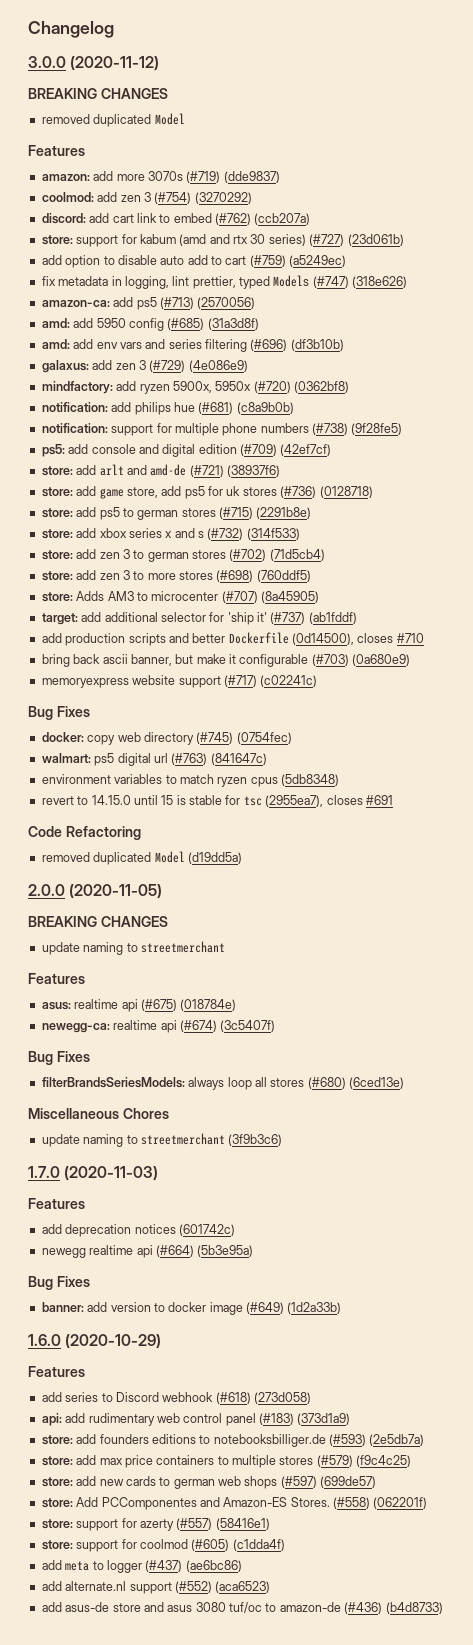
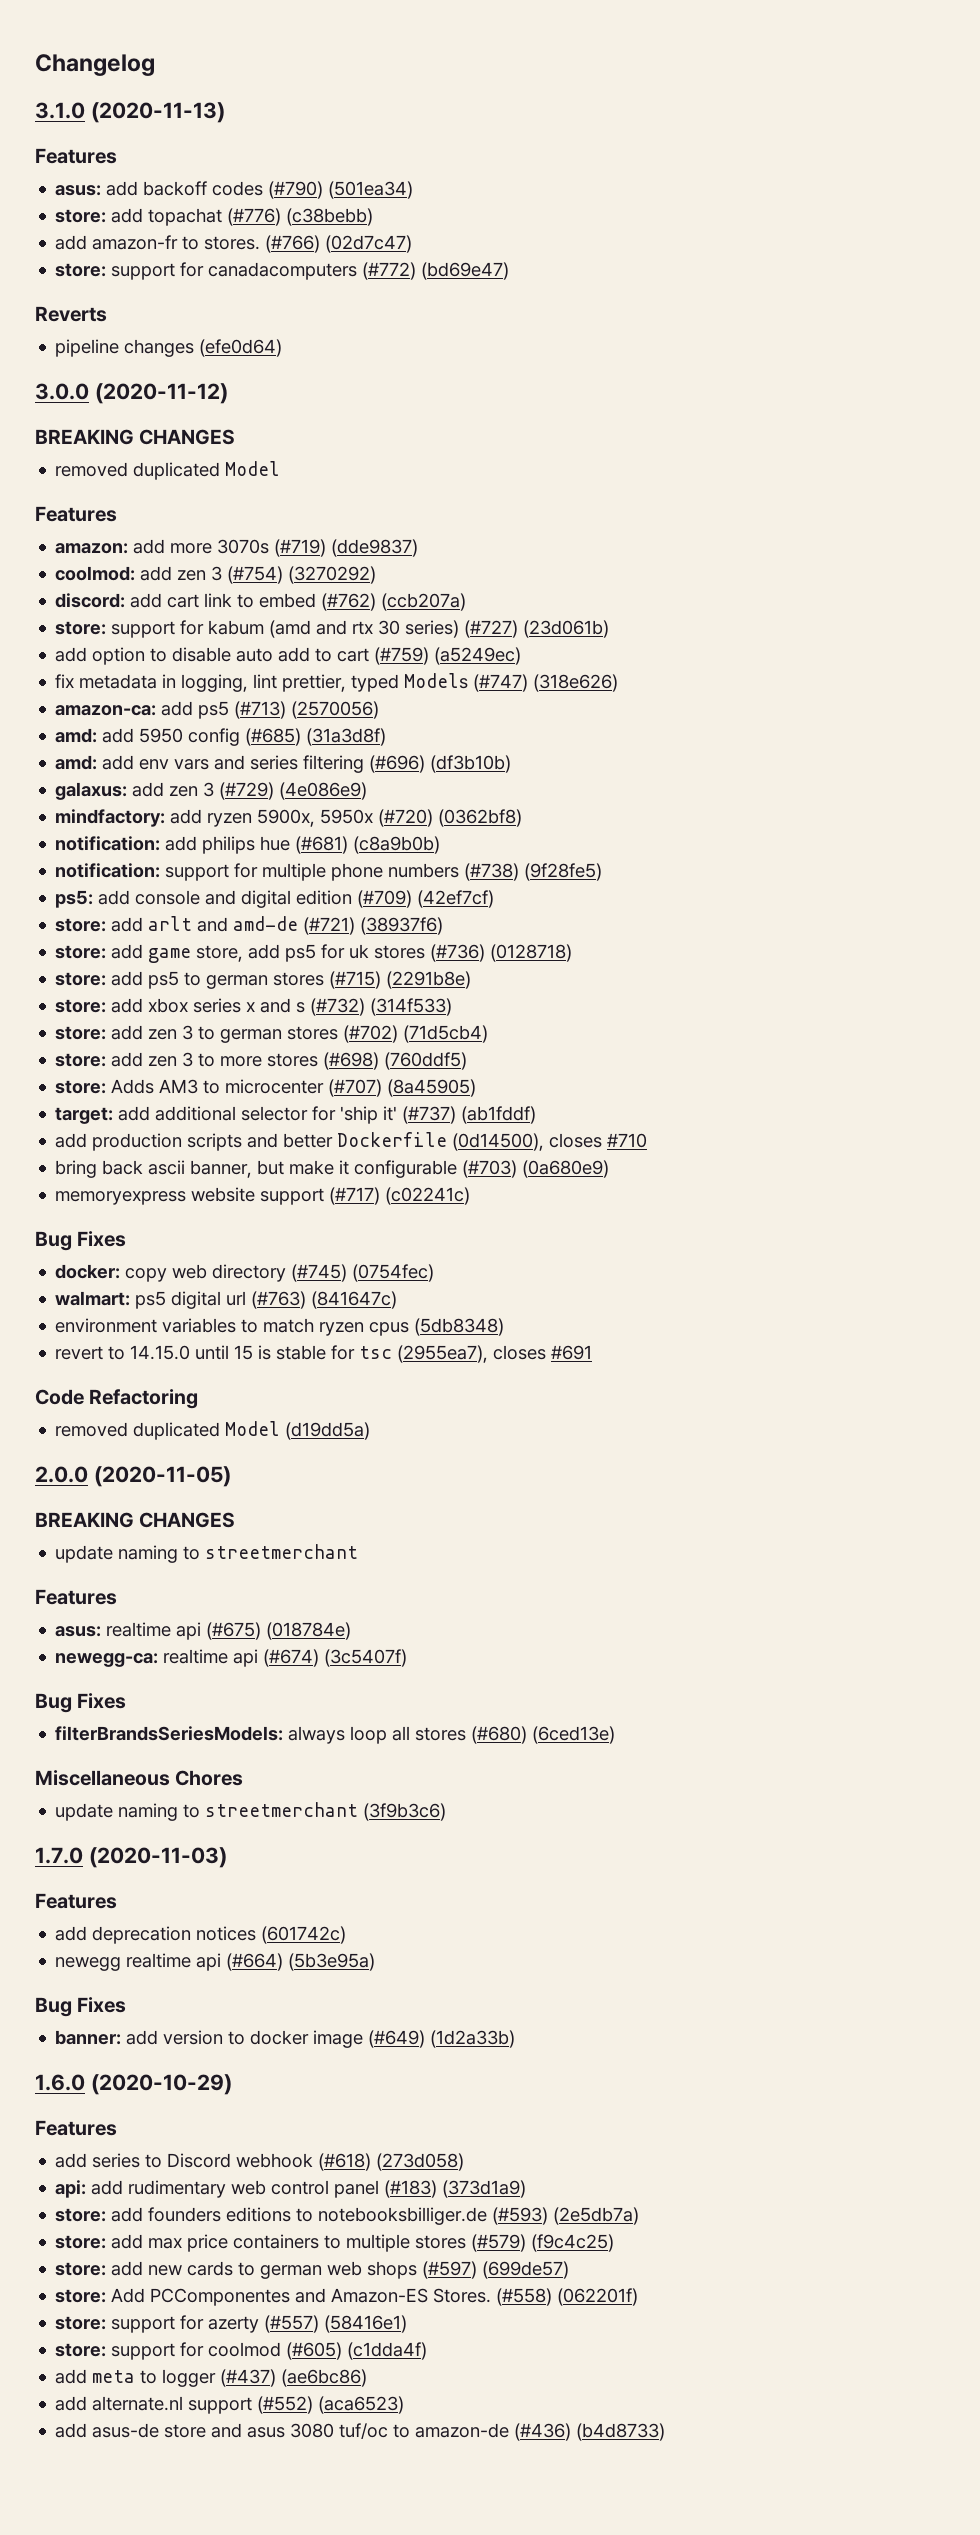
(114, 29) none -> [35,102,225,123] [35,148,117,164] [55,181,414,199] [55,208,374,226] [55,235,413,253] [55,262,510,280] [35,306,107,322] [55,339,283,357] // 3.1.0 (2020-11-13) // Features // asus: add backoff codes (#790) (501ea34) // store: add topachat (#776) (c38bebb) // add amazon-fr to stores. (#766) (02d7c47) // store: support for canadacomputers (#772) (bd69e47) // Reverts // pipeline changes (efe0d64)

